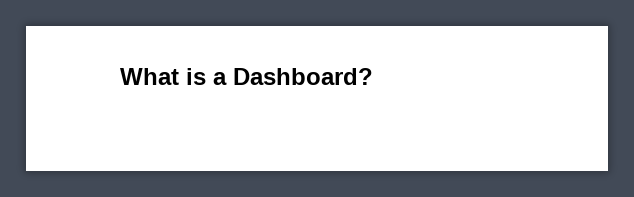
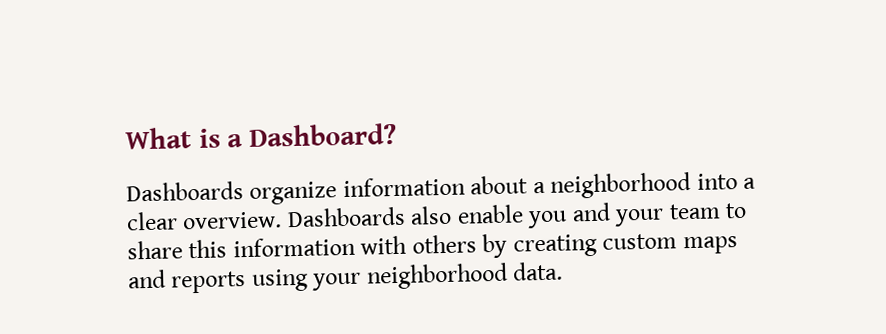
(373, 76) none -> [126,171,757,205] [126,202,748,231] [127,233,738,260] [128,261,564,294] // Dashboards organize information about a neighborhood into a clear overview. Dashboards also enable you and your team to share this information with others by creating custom maps and reports using your neighborhood data.

